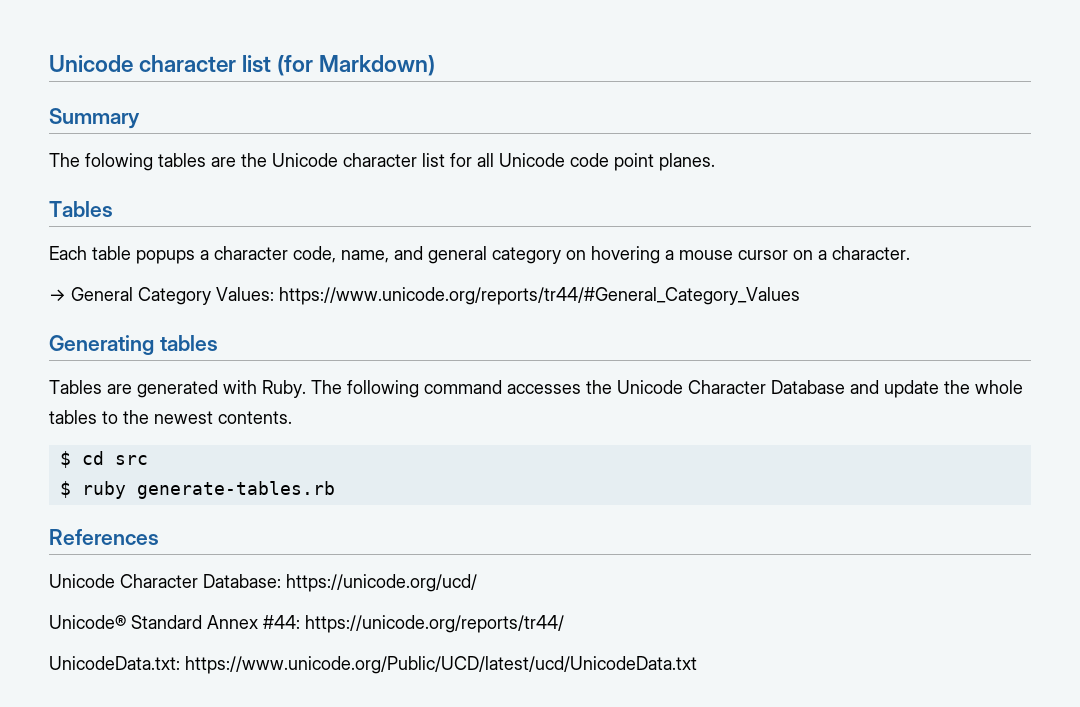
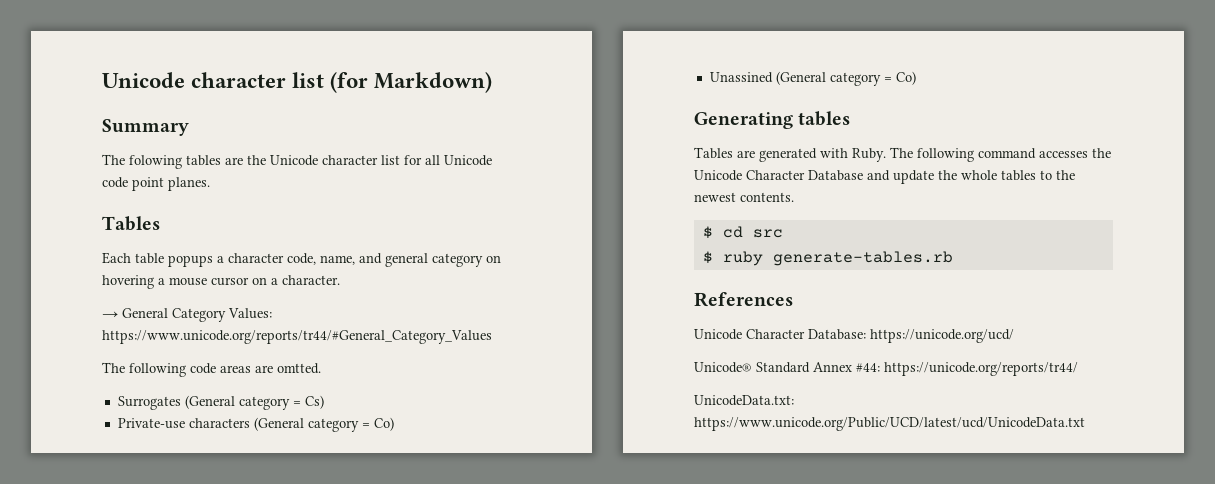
(800, 296) none -> [102,362,321,377] [117,395,324,410] [117,417,394,432] [709,71,916,86] // The following code areas are omtted. // Surrogates (General category = Cs) // Private-use characters (General category = Co) // Unassined (General category = Co)

